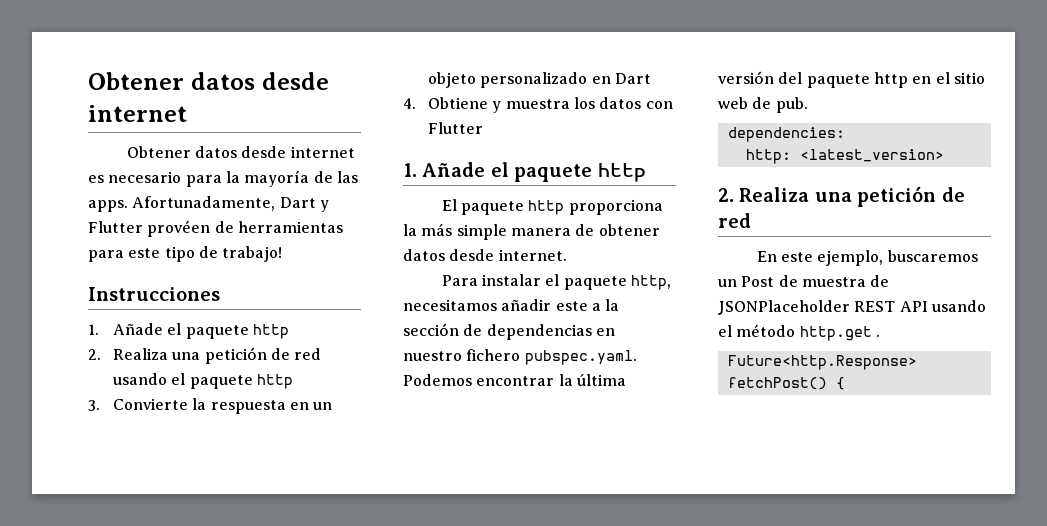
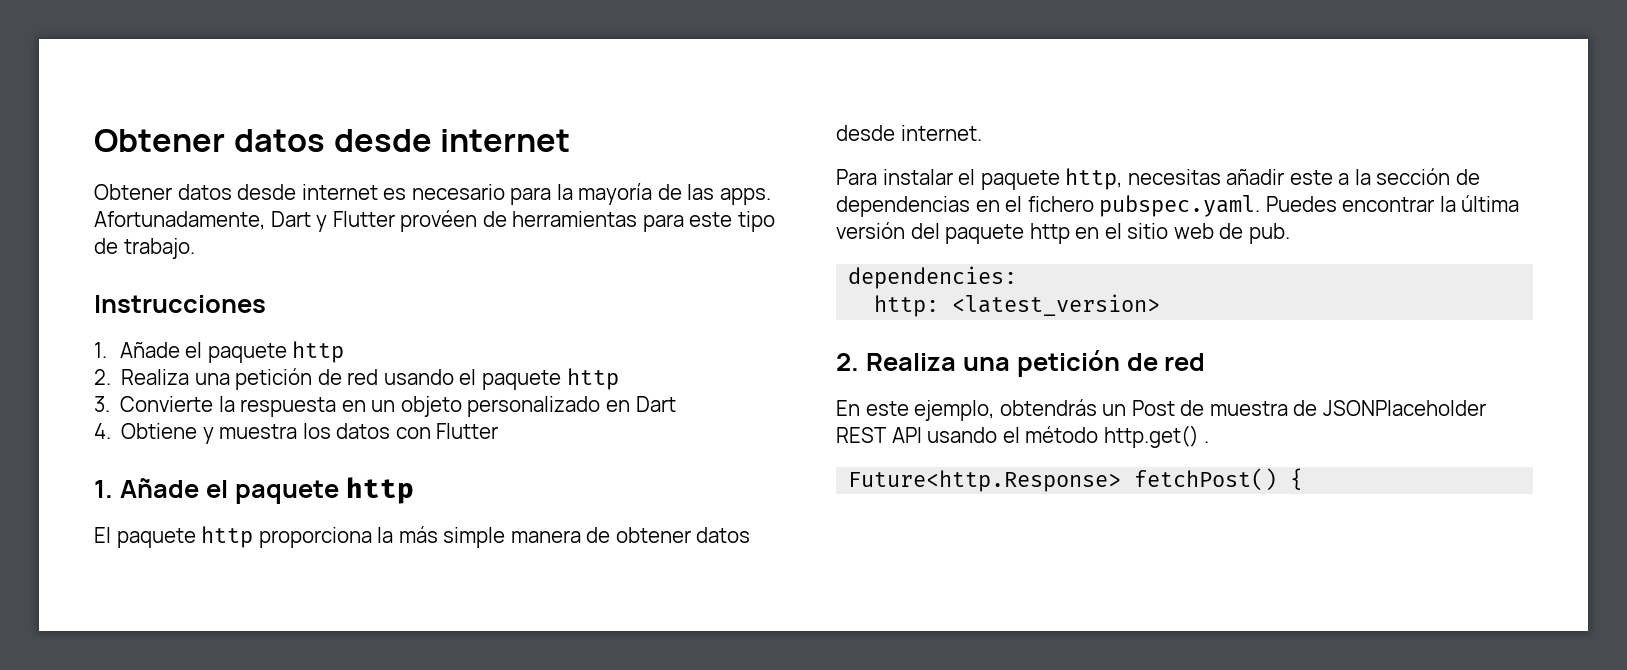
[222,246,283,262] trabajo! -> [123,238,195,259] trabajo.
[403,299,497,311] necesitamos -> [1127,169,1221,185] necesitas
[403,351,462,361] nuestro -> [1005,196,1023,212] el
[403,374,472,386] Podemos -> [1265,196,1337,212] Puedes
[887,250,978,262] buscaremos -> [999,399,1097,416] obtendrás
[799,326,872,341] http.get -> [1103,425,1199,448] http.get()

